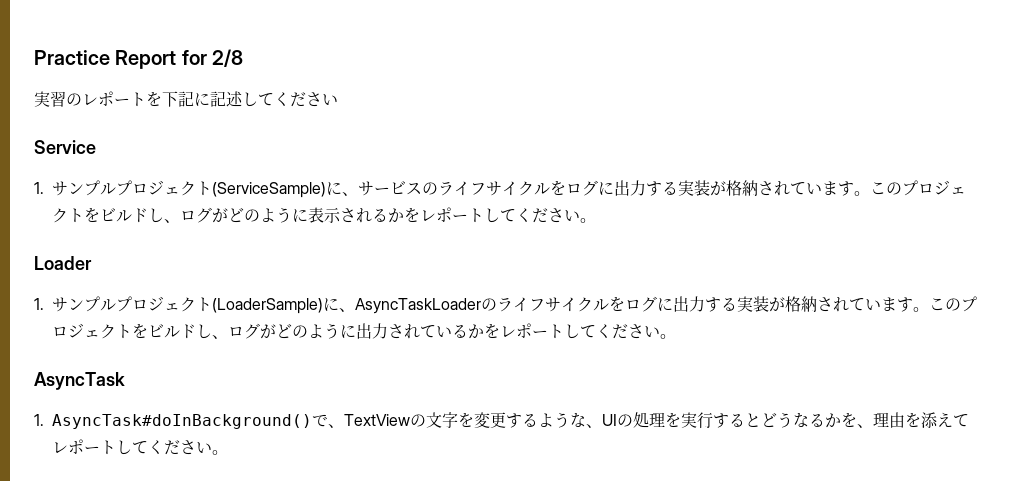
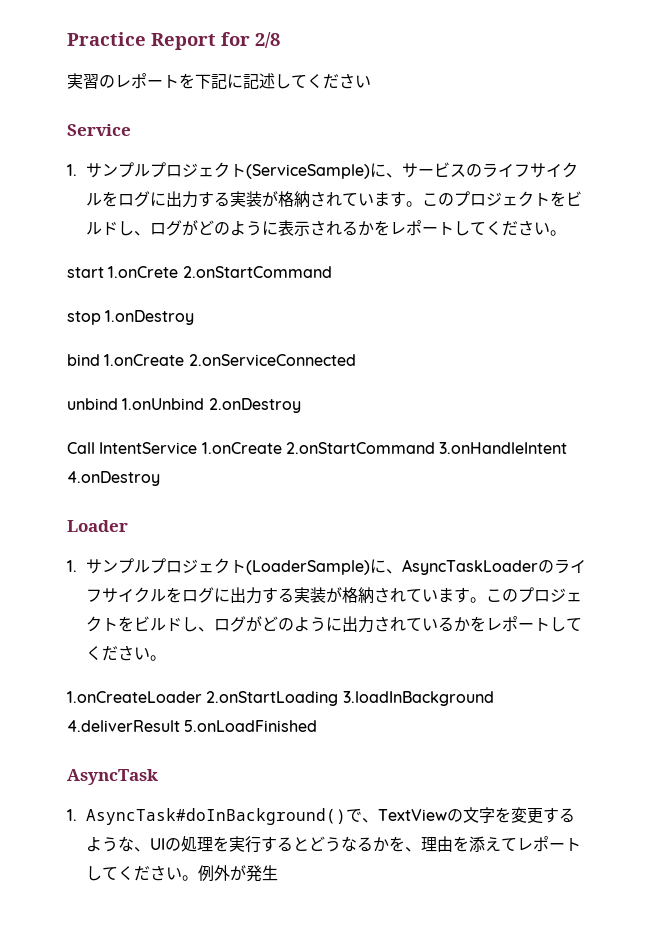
(597, 220) none -> [67,266,332,278] [67,310,195,325] [67,354,356,366] [67,398,301,413] [67,442,568,454] [67,471,160,486] // start 1.onCrete 2.onStartCommand // stop 1.onDestroy // bind 1.onCreate 2.onServiceConnected // unbind 1.onUnbind 2.onDestroy // Call IntentService 1.onCreate 2.onStartCommand 3.onHandleIntent 4.onDestroy
(677, 336) none -> [67,691,494,706] [67,720,318,732] // 1.onCreateLoader 2.onStartLoading 3.loadInBackground 4.deliverResult 5.onLoadFinished
(229, 452) none -> [198,865,279,882] 例外が発生

